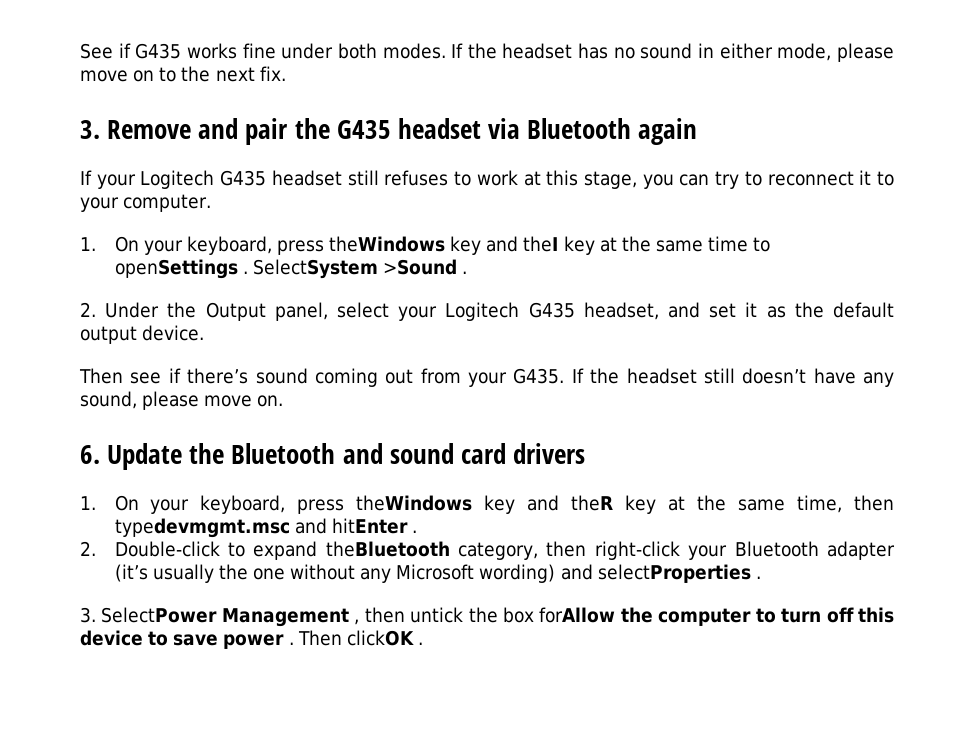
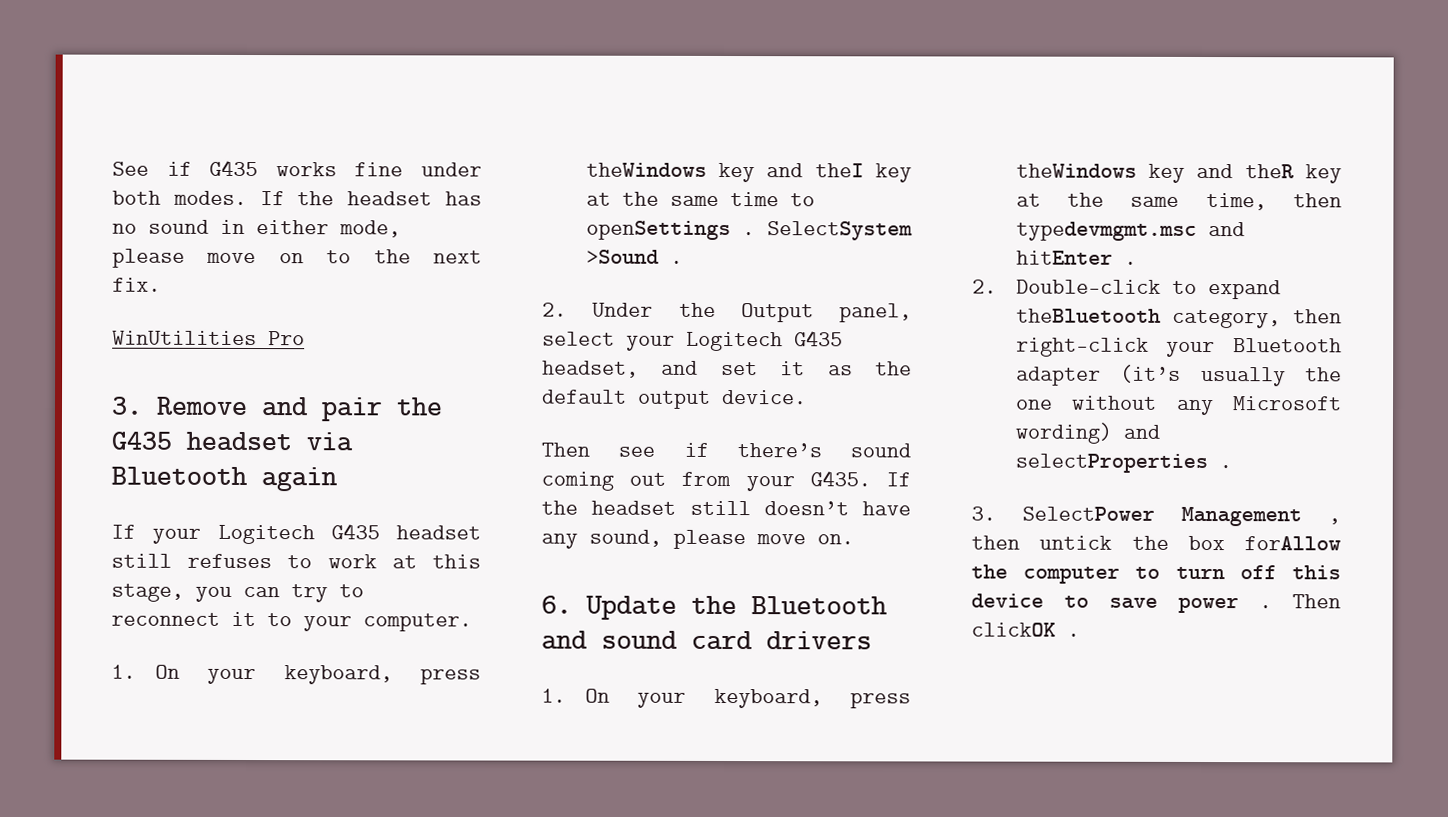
(286, 73) none -> [112,330,305,346] // WinUtilities Pro

